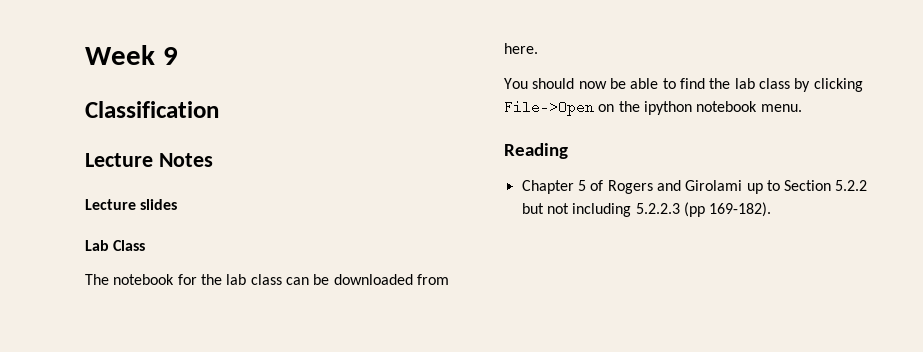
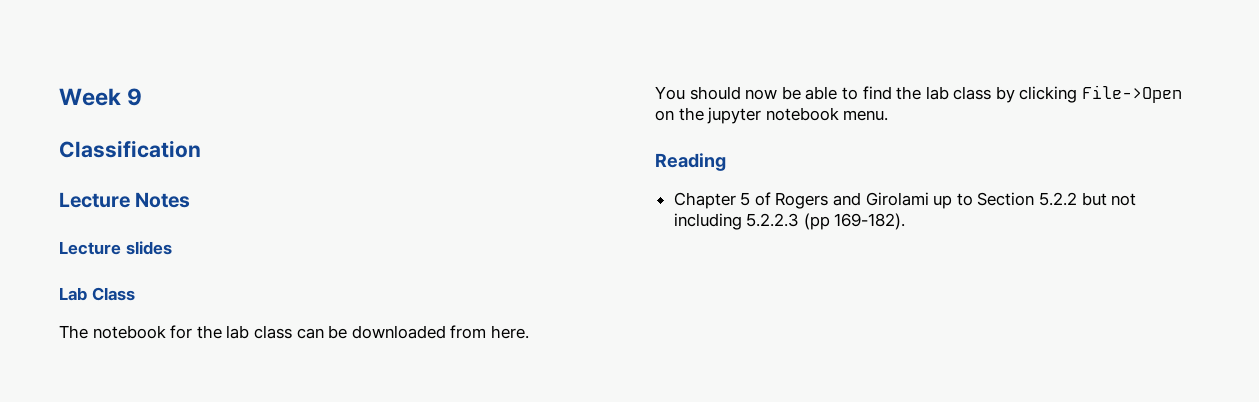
[643,101,692,115] ipython -> [707,107,762,124] jupyter

